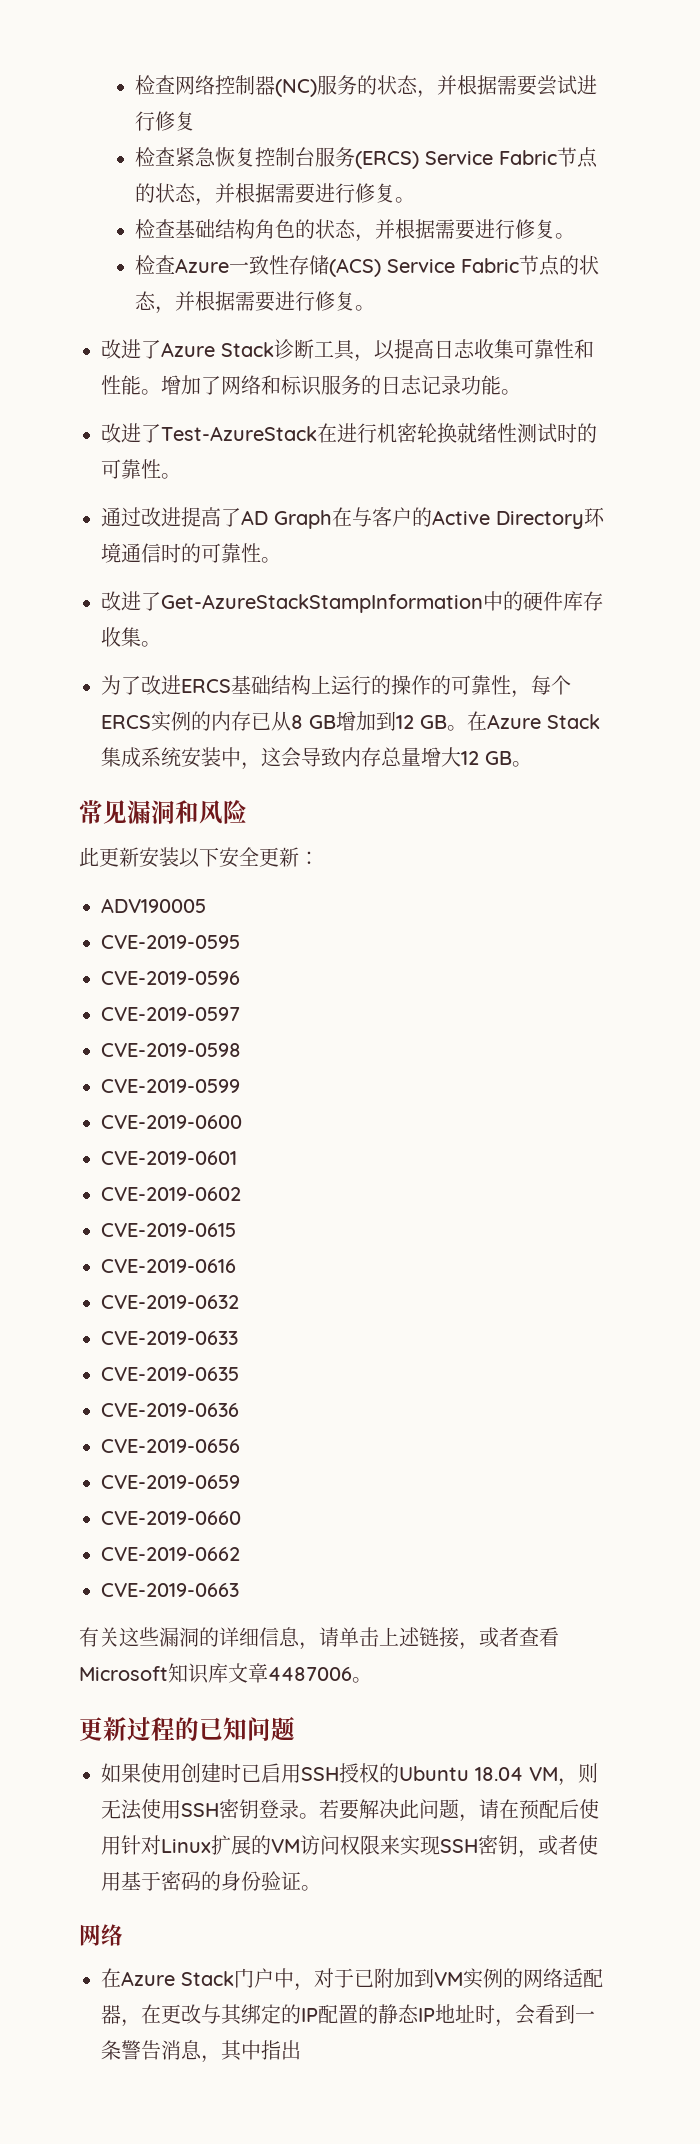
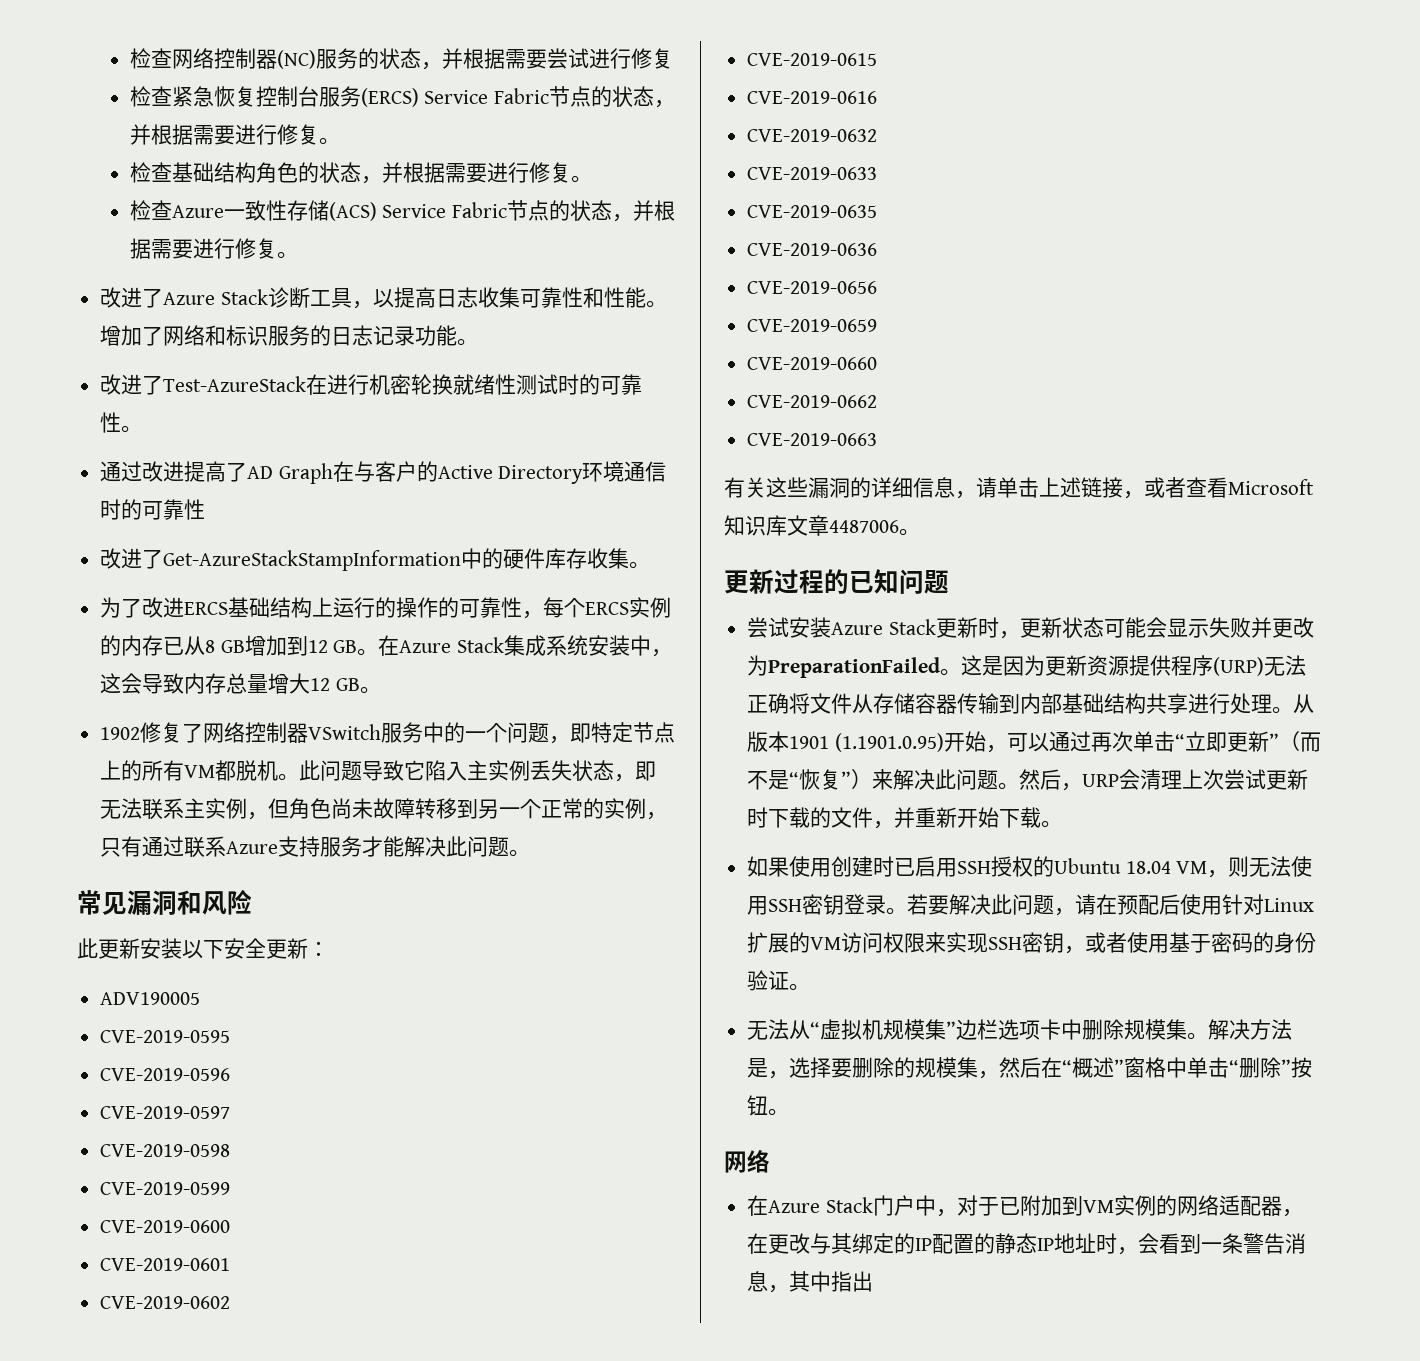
[261,557,281,563] 。 -> (206, 509) none
(532, 764) none -> [100,722,676,744] [100,760,657,782] [100,798,668,820] [100,836,531,858] // 1902修复了网络控制器VSwitch服务中的一个问题，即特定节点上的所有VM都脱机。此问题导致它陷入主实例丢失状态，即无法联系主实例，但角色尚未故障转移到另一个正常的实例，只有通过联系Azure支持服务才能解决此问题。
(295, 1728) none -> [747,617,1314,639] [747,655,1307,678] [747,693,1315,714] [747,731,1321,753] [747,769,1309,791] [747,807,1063,829] // 尝试安装Azure Stack更新时，更新状态可能会显示失败并更改为PreparationFailed。这是因为更新资源提供程序(URP)无法正确将文件从存储容器传输到内部基础结构共享进行处理。从版本1901 (1.1901.0.95)开始，可以通过再次单击“立即更新”（而不是“恢复”）来解决此问题。然后，URP会清理上次尝试更新时下载的文件，并重新开始下载。
(321, 1888) none -> [747,1019,1293,1040] [747,1057,1313,1079] [747,1095,790,1116] // 无法从“虚拟机规模集”边栏选项卡中删除规模集。解决方法是，选择要删除的规模集，然后在“概述”窗格中单击“删除”按钮。

